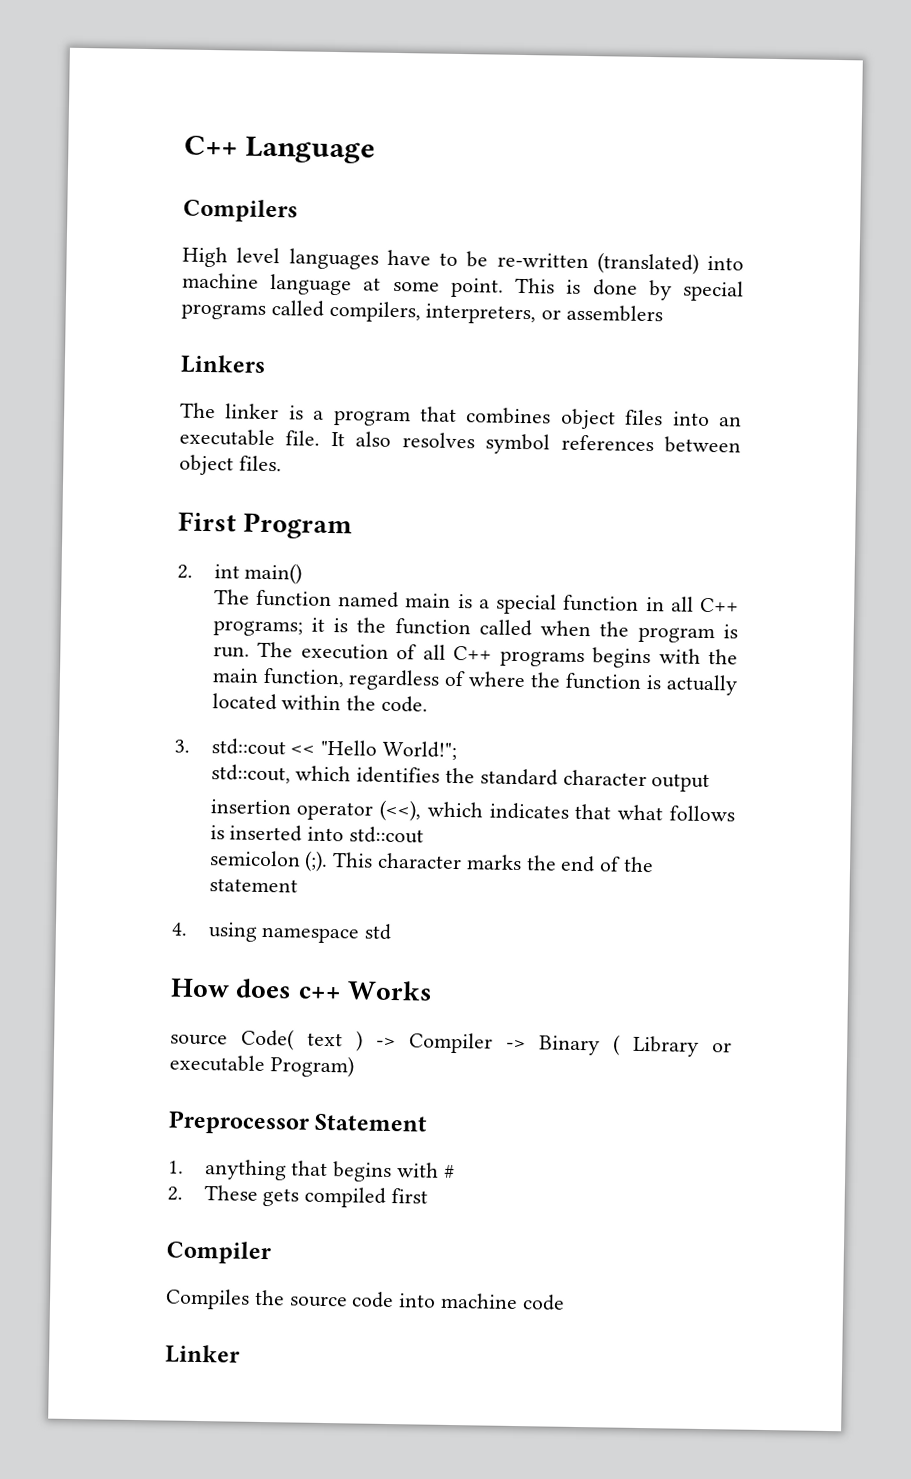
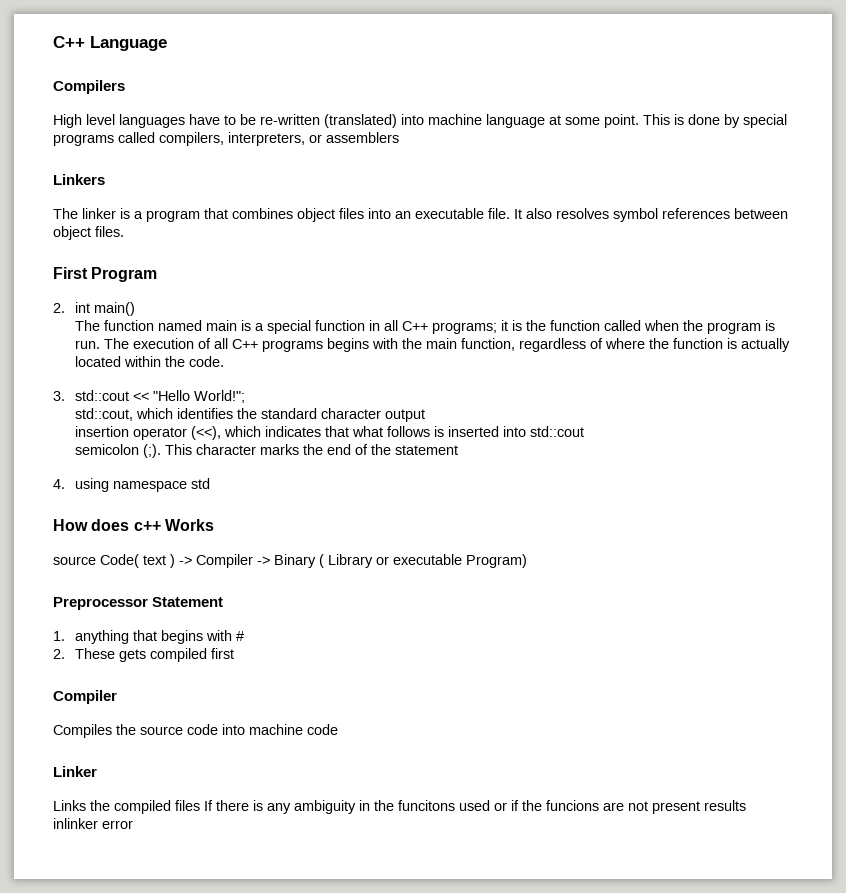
(240, 1354) none -> [53,800,746,814] [53,818,133,829] // Links the compiled files If there is any ambiguity in the funcitons used or if the funcions are not present results inlinker error

